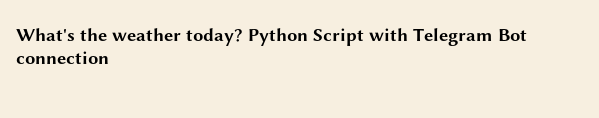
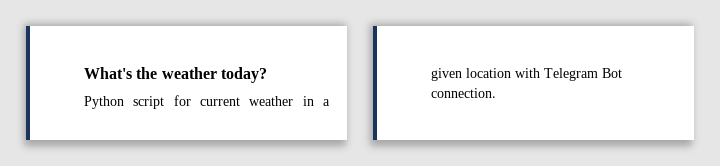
[248,28,364,46] Python Script -> [84,95,330,109] [431,68,511,81] // Python script for current weather in a given location
[16,51,109,64] connection -> [431,88,496,98] connection.

